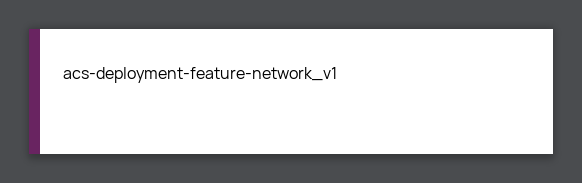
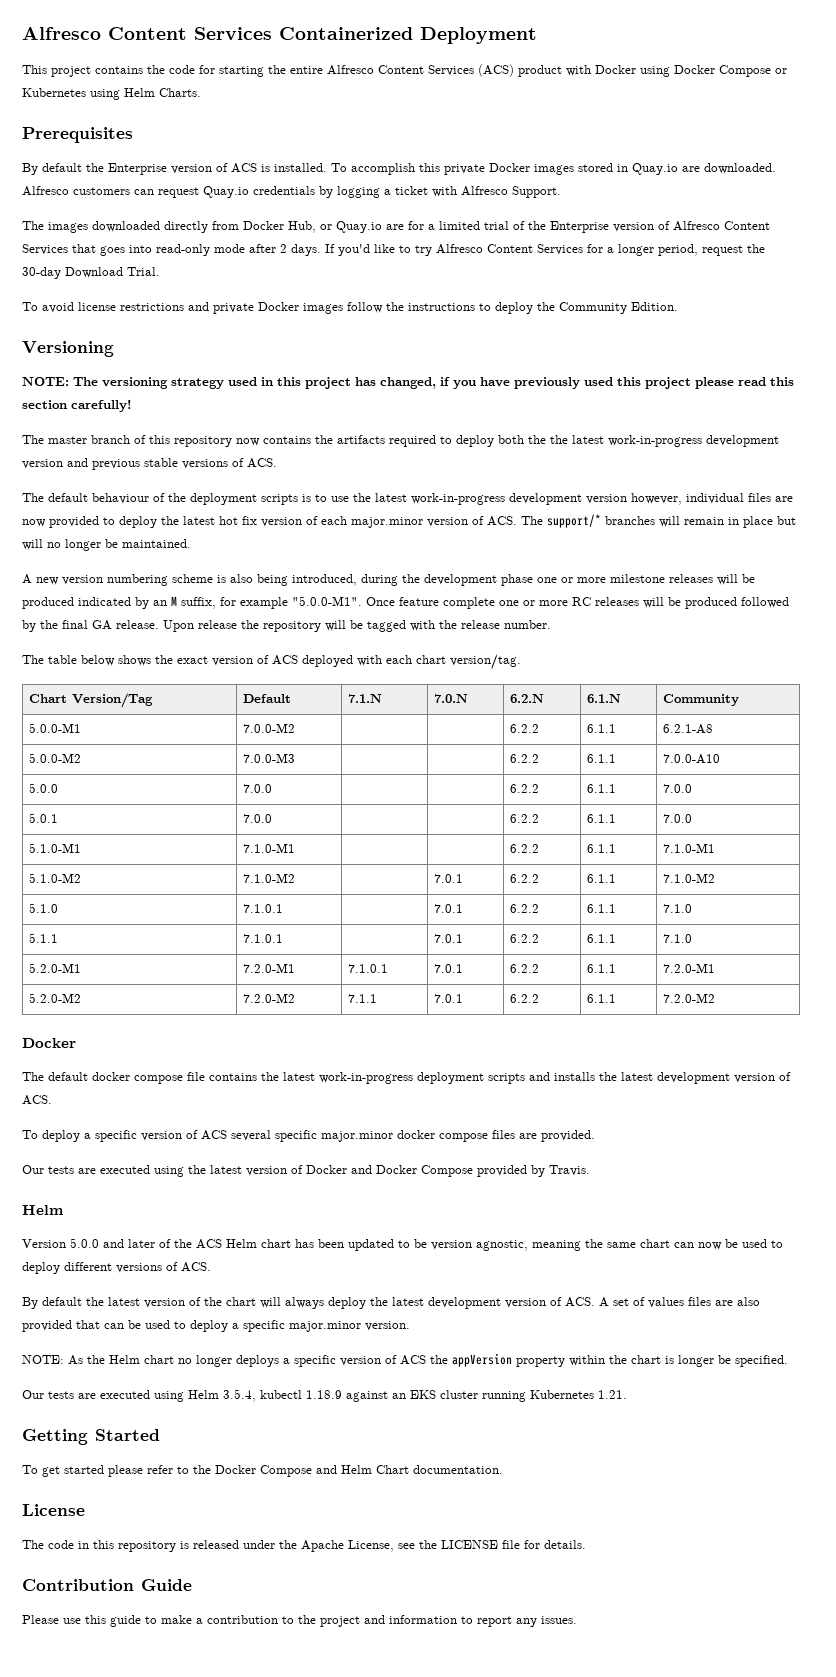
[63,67,337,83] acs-deployment-feature-network_v1 -> [22,27,537,44] [22,64,787,77] [22,88,201,100] [22,127,133,143] [22,163,776,175] [22,186,561,198] [22,221,770,233] [22,244,765,256] [22,267,160,279] [22,302,678,314] [22,341,114,357] [22,377,794,389] [22,399,132,412] [22,435,779,447] [22,458,277,470] [22,493,793,505] [22,514,796,528] [22,539,191,551] [22,574,755,586] [22,596,789,609] [22,620,551,632] [22,654,521,670] [28,693,153,708] [242,694,291,703] [347,694,382,703] [433,694,468,703] [509,694,544,703] [586,694,621,703] [662,694,739,706] [28,723,81,733] [242,723,295,733] [509,724,539,733] [586,724,616,733] [662,724,713,734] [28,753,81,763] [242,753,295,763] [509,754,539,763] [586,754,616,763] [662,754,720,764] [28,783,58,793] [242,784,272,793] [509,784,539,793] [586,784,616,793] [662,784,692,793] [28,813,58,823] [242,814,272,823] [509,814,539,823] [586,814,616,823] [662,814,692,823] [28,843,81,853] [242,843,295,853] [509,844,539,853] [586,844,616,853] [662,843,715,853] [28,873,81,883] [242,873,295,883] [433,874,463,883] [509,874,539,883] [586,874,616,883] [662,873,715,883] [28,903,58,913] [242,904,283,913] [433,904,463,913] [509,904,539,913] [586,904,616,913] [662,904,692,913] [28,933,58,943] [242,934,283,943] [433,934,463,943] [509,934,539,943] [586,934,616,943] [662,934,692,943] [28,963,81,973] [242,963,295,973] [347,964,388,973] [433,964,463,973] [509,964,539,973] [586,964,616,973] [662,963,715,973] [28,993,81,1003] [242,993,295,1003] [347,994,377,1003] [433,994,463,1003] [509,994,539,1003] [586,994,616,1003] [662,993,715,1003] [22,1038,76,1048] [22,1072,791,1084] [22,1095,52,1105] [22,1130,595,1142] [22,1165,590,1177] [22,1205,64,1215] [22,1238,783,1251] [22,1262,211,1274] [22,1297,760,1309] [22,1320,410,1332] [22,1353,788,1367] [22,1389,627,1402] [22,1429,160,1445] [22,1465,503,1477] [22,1504,85,1516] [22,1540,586,1552] [22,1579,192,1591] [22,1615,577,1627] Alfresco Content Services Containerized Deployment // This project contains the code for starting the entire Alfresco Content Services (ACS) product with Docker using Docker Compose or Kubernetes using Helm Charts. // Prerequisites // By default the Enterprise version of ACS is installed. To accomplish this private Docker images stored in Quay.io are downloaded. Alfresco customers can request Quay.io credentials by logging a ticket with Alfresco Support. // The images downloaded directly from Docker Hub, or Quay.io are for a limited trial of the Enterprise version of Alfresco Content Services that goes into read-only mode after 2 days. If you'd like to try Alfresco Content Services for a longer period, request the 30-day Download Trial. // To avoid license restrictions and private Docker images follow the instructions to deploy the Community Edition. // Versioning // NOTE: The versioning strategy used in this project has changed, if you have previously used this project please read this section carefully! // The master branch of this repository now contains the artifacts required to deploy both the the latest work-in-progress development version and previous stable versions of ACS. // The default behaviour of the deployment scripts is to use the latest work-in-progress development version however, individual files are now provided to deploy the latest hot fix version of each major.minor version of ACS. The support/* branches will remain in place but will no longer be maintained. // A new version numbering scheme is also being introduced, during the development phase one or more milestone releases will be produced indicated by an M suffix, for example "5.0.0-M1". Once feature complete one or more RC releases will be produced followed by the final GA release. Upon release the repository will be tagged with the release number. // The table below shows the exact version of ACS deployed with each chart version/tag. // Chart Version/Tag | Default | 7.1.N | 7.0.N | 6.2.N | 6.1.N | Community // 5.0.0-M1 | 7.0.0-M2 | | | 6.2.2 | 6.1.1 | 6.2.1-A8 // 5.0.0-M2 | 7.0.0-M3 | | | 6.2.2 | 6.1.1 | 7.0.0-A10 // 5.0.0 | 7.0.0 | | | 6.2.2 | 6.1.1 | 7.0.0 // 5.0.1 | 7.0.0 | | | 6.2.2 | 6.1.1 | 7.0.0 // 5.1.0-M1 | 7.1.0-M1 | | | 6.2.2 | 6.1.1 | 7.1.0-M1 // 5.1.0-M2 | 7.1.0-M2 | | 7.0.1 | 6.2.2 | 6.1.1 | 7.1.0-M2 // 5.1.0 | 7.1.0.1 | | 7.0.1 | 6.2.2 | 6.1.1 | 7.1.0 // 5.1.1 | 7.1.0.1 | | 7.0.1 | 6.2.2 | 6.1.1 | 7.1.0 // 5.2.0-M1 | 7.2.0-M1 | 7.1.0.1 | 7.0.1 | 6.2.2 | 6.1.1 | 7.2.0-M1 // 5.2.0-M2 | 7.2.0-M2 | 7.1.1 | 7.0.1 | 6.2.2 | 6.1.1 | 7.2.0-M2 // Docker // The default docker compose file contains the latest work-in-progress deployment scripts and installs the latest development version of ACS. // To deploy a specific version of ACS several specific major.minor docker compose files are provided. // Our tests are executed using the latest version of Docker and Docker Compose provided by Travis. // Helm // Version 5.0.0 and later of the ACS Helm chart has been updated to be version agnostic, meaning the same chart can now be used to deploy different versions of ACS. // By default the latest version of the chart will always deploy the latest development version of ACS. A set of values files are also provided that can be used to deploy a specific major.minor version. // NOTE: As the Helm chart no longer deploys a specific version of ACS the appVersion property within the chart is longer be specified. // Our tests are executed using Helm 3.5.4, kubectl 1.18.9 against an EKS cluster running Kubernetes 1.21. // Getting Started // To get started please refer to the Docker Compose and Helm Chart documentation. // License // The code in this repository is released under the Apache License, see the LICENSE file for details. // Contribution Guide // Please use this guide to make a contribution to the project and information to report any issues.

